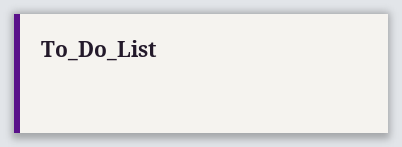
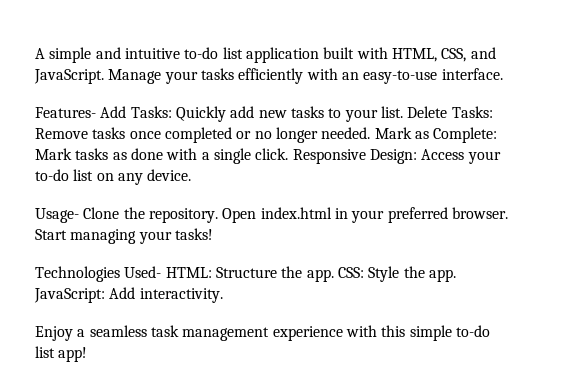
[41,40,157,61] To_Do_List -> [35,47,496,63] [34,68,503,84] [35,106,493,122] [35,127,498,143] [35,148,501,164] [35,169,192,185] [35,207,508,223] [35,228,213,244] [35,266,456,282] [34,287,223,303] [35,325,490,341] [35,346,88,362] A simple and intuitive to-do list application built with HTML, CSS, and JavaScript. Manage your tasks efficiently with an easy-to-use interface. // Features- Add Tasks: Quickly add new tasks to your list. Delete Tasks: Remove tasks once completed or no longer needed. Mark as Complete: Mark tasks as done with a single click. Responsive Design: Access your to-do list on any device. // Usage- Clone the repository. Open index.html in your preferred browser. Start managing your tasks! // Technologies Used- HTML: Structure the app. CSS: Style the app. JavaScript: Add interactivity. // Enjoy a seamless task management experience with this simple to-do list app!

